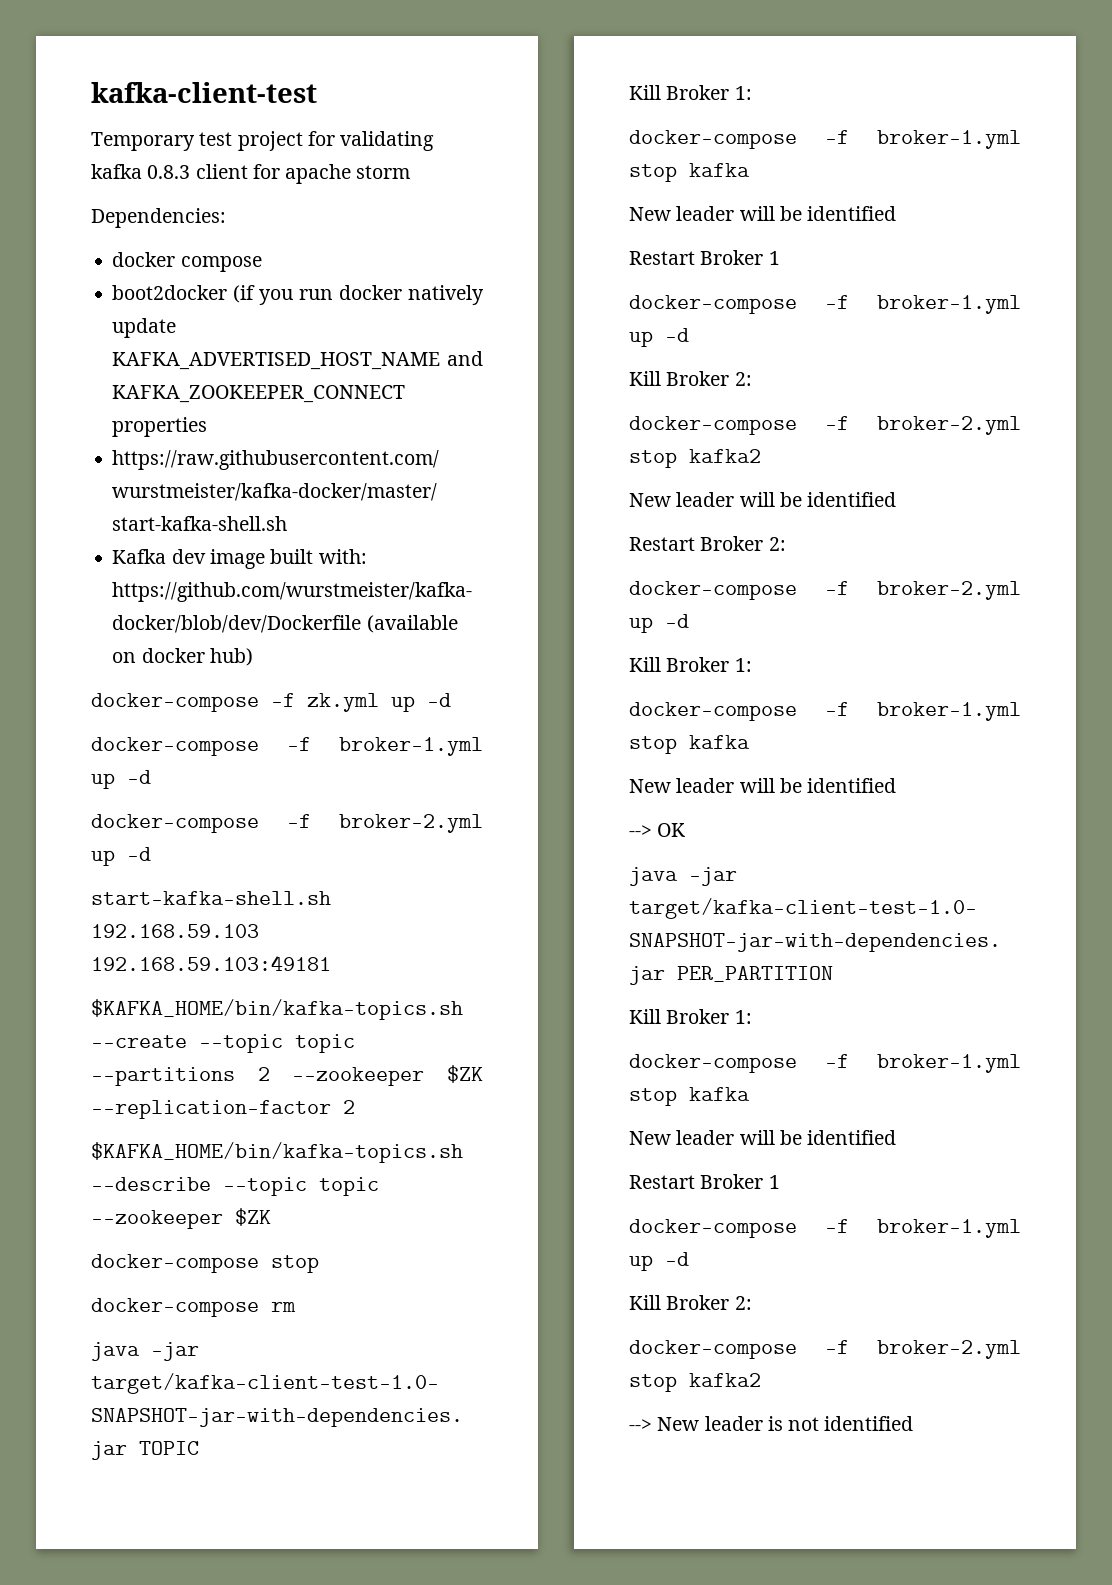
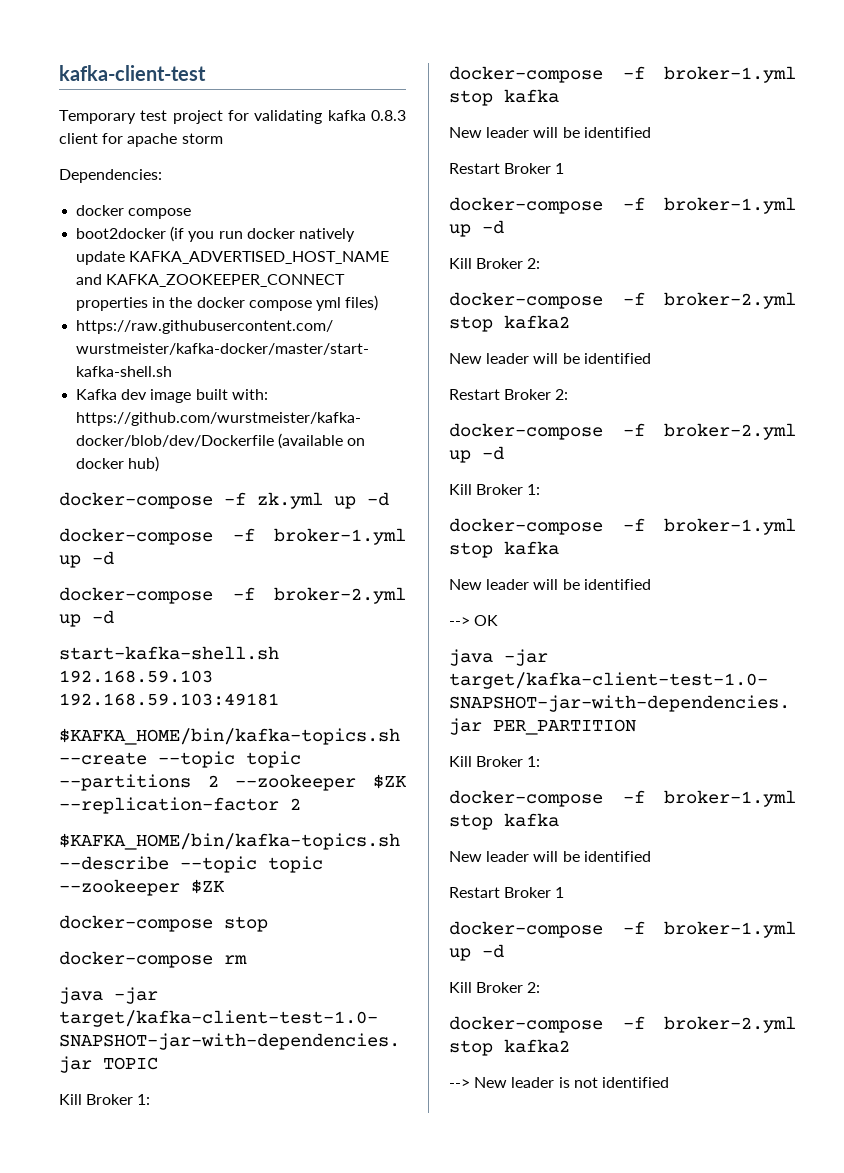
(208, 427) none -> [152,295,379,311] in the docker compose yml files)

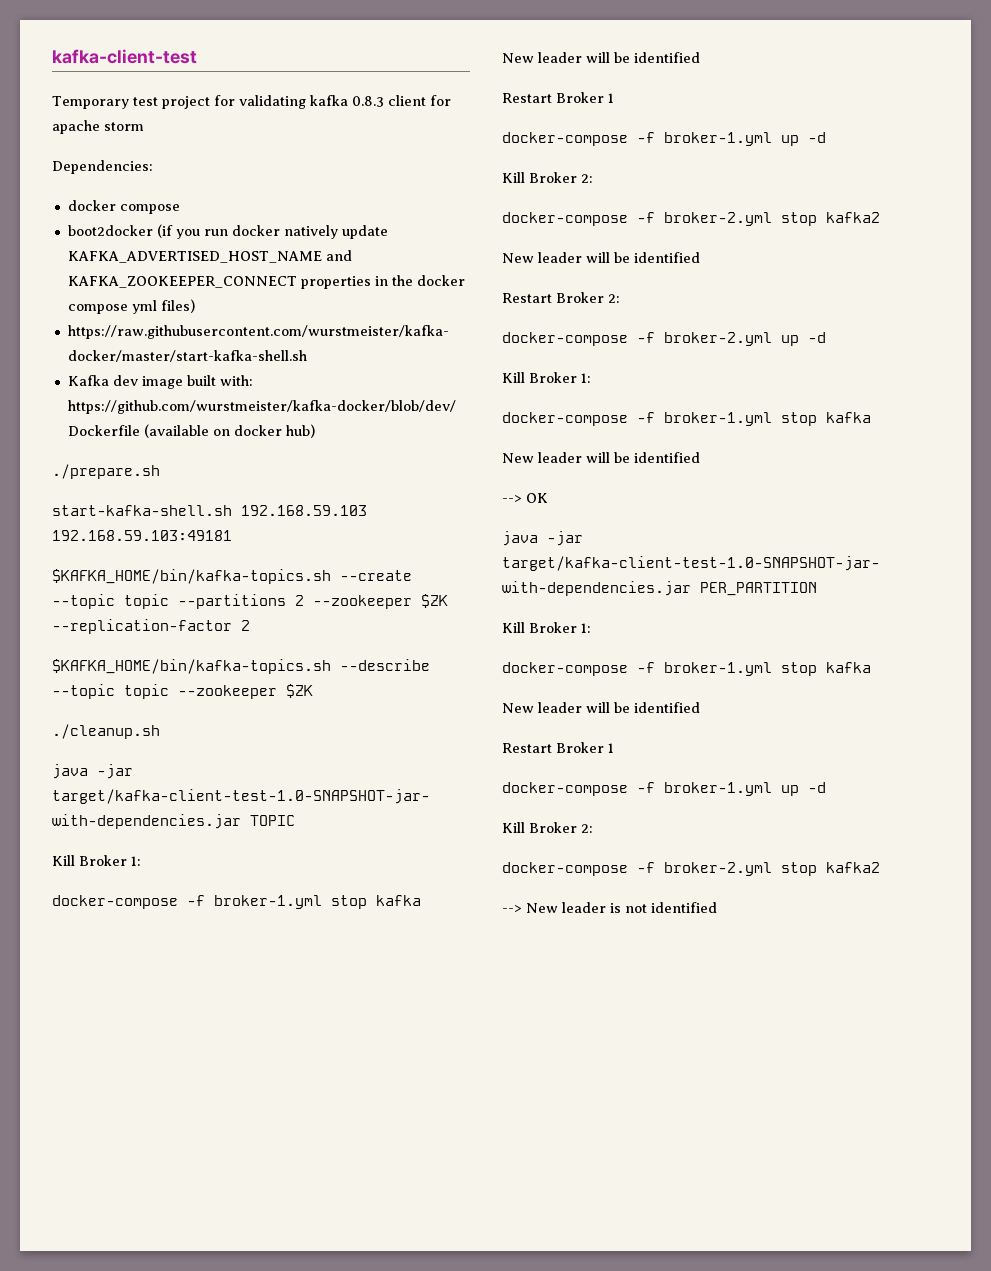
[59,492,389,509] [59,528,406,545] [59,551,114,568] [59,587,406,604] [59,610,114,627] docker-compose -f zk.yml up -d // docker-compose -f broker-1.yml up -d // docker-compose -f broker-2.yml up -d -> [52,464,160,479] ./prepare.sh
[59,915,268,932] [59,951,247,968] docker-compose stop // docker-compose rm -> [52,724,160,739] ./cleanup.sh

